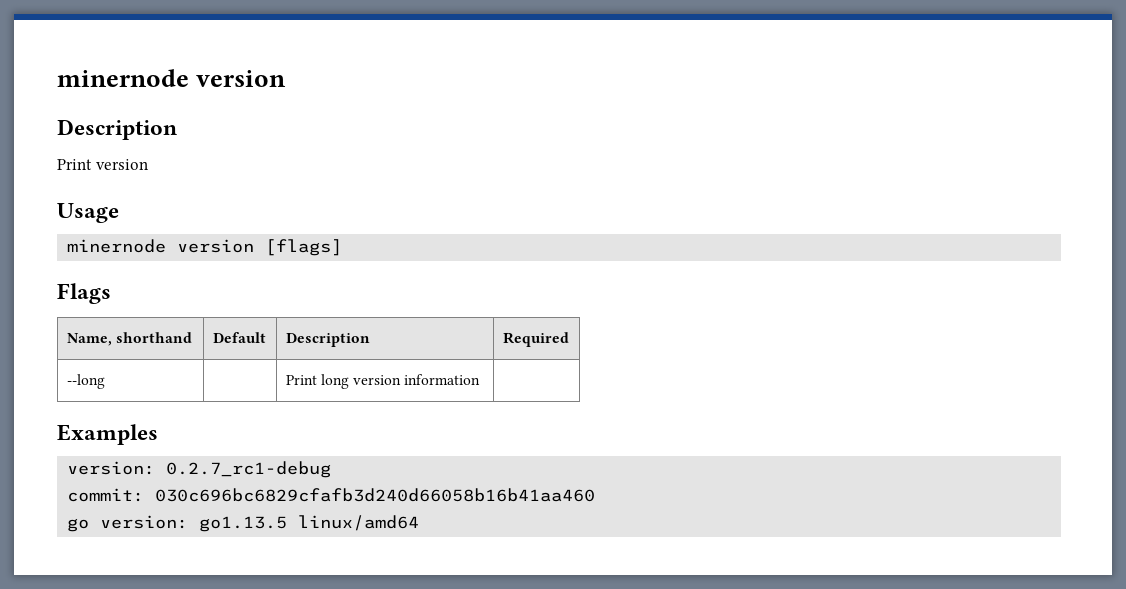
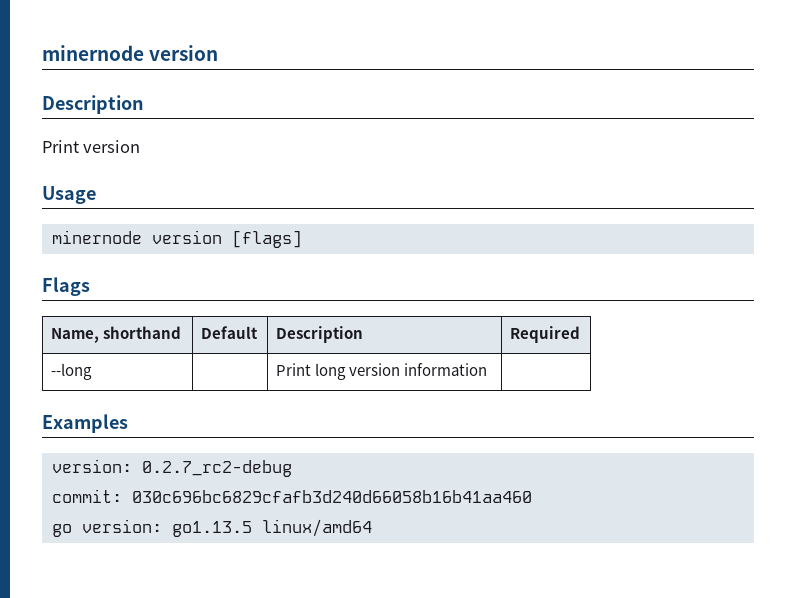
[166,461,332,478] 0.2.7_rc1-debug -> [141,460,292,477] 0.2.7_rc2-debug

